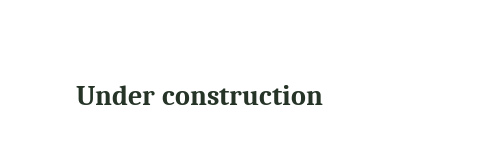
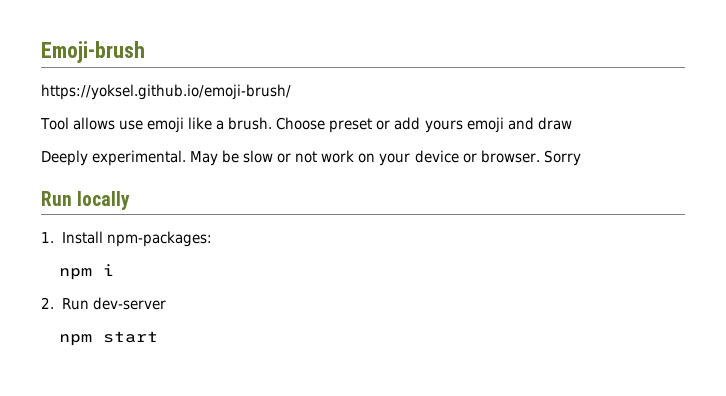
[76,85,324,105] Under construction -> [41,41,145,63] [41,84,291,100] [40,117,572,133] [41,150,581,166] [41,191,131,210] [41,231,212,247] [58,264,114,280] [41,297,166,310] [58,331,158,346] Emoji-brush // https://yoksel.github.io/emoji-brush/ // Tool allows use emoji like a brush. Choose preset or add yours emoji and draw // Deeply experimental. May be slow or not work on your device or browser. Sorry // Run locally // 1. Install npm-packages: // npm i // 2. Run dev-server // npm start

